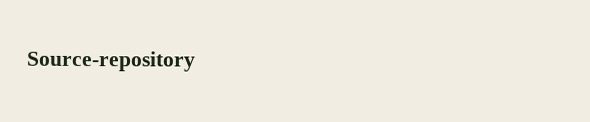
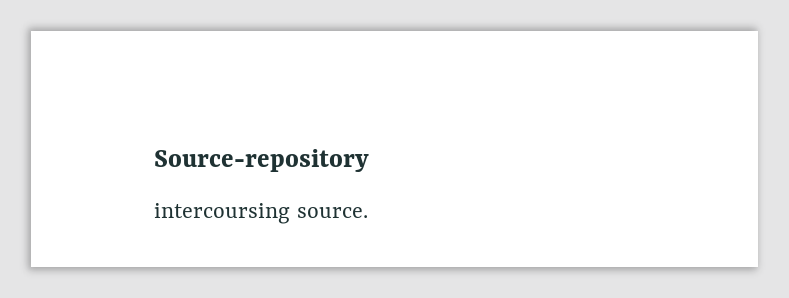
(196, 61) none -> [154,203,368,224] // intercoursing source.

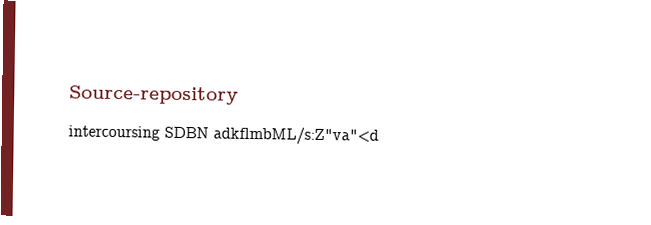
[296,207,368,218] source. -> [164,126,379,146] SDBN adkflmbML/s:Z"va"<d

